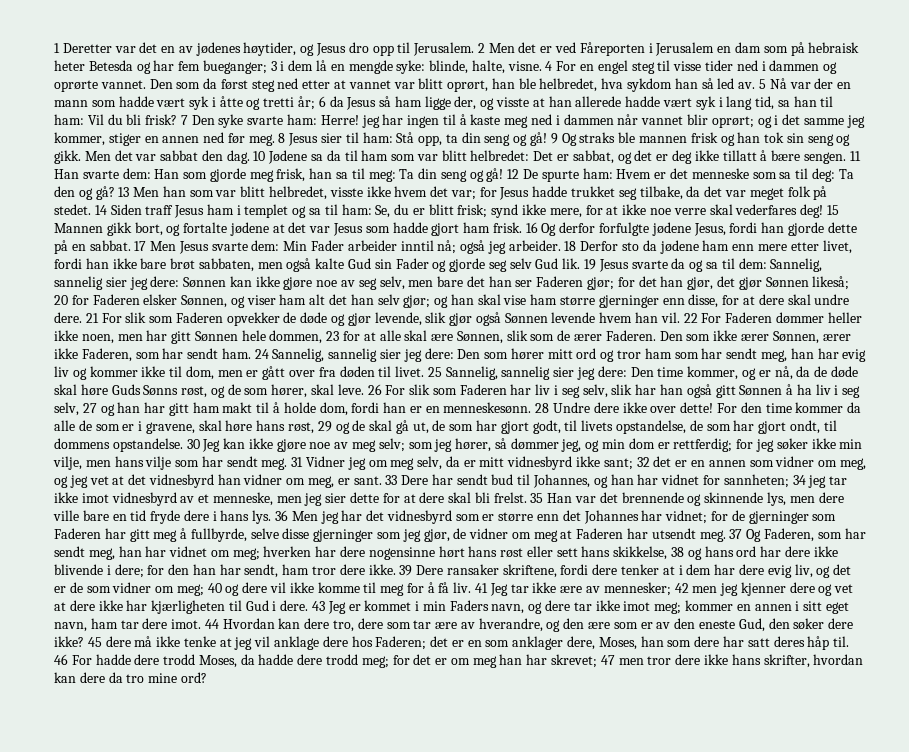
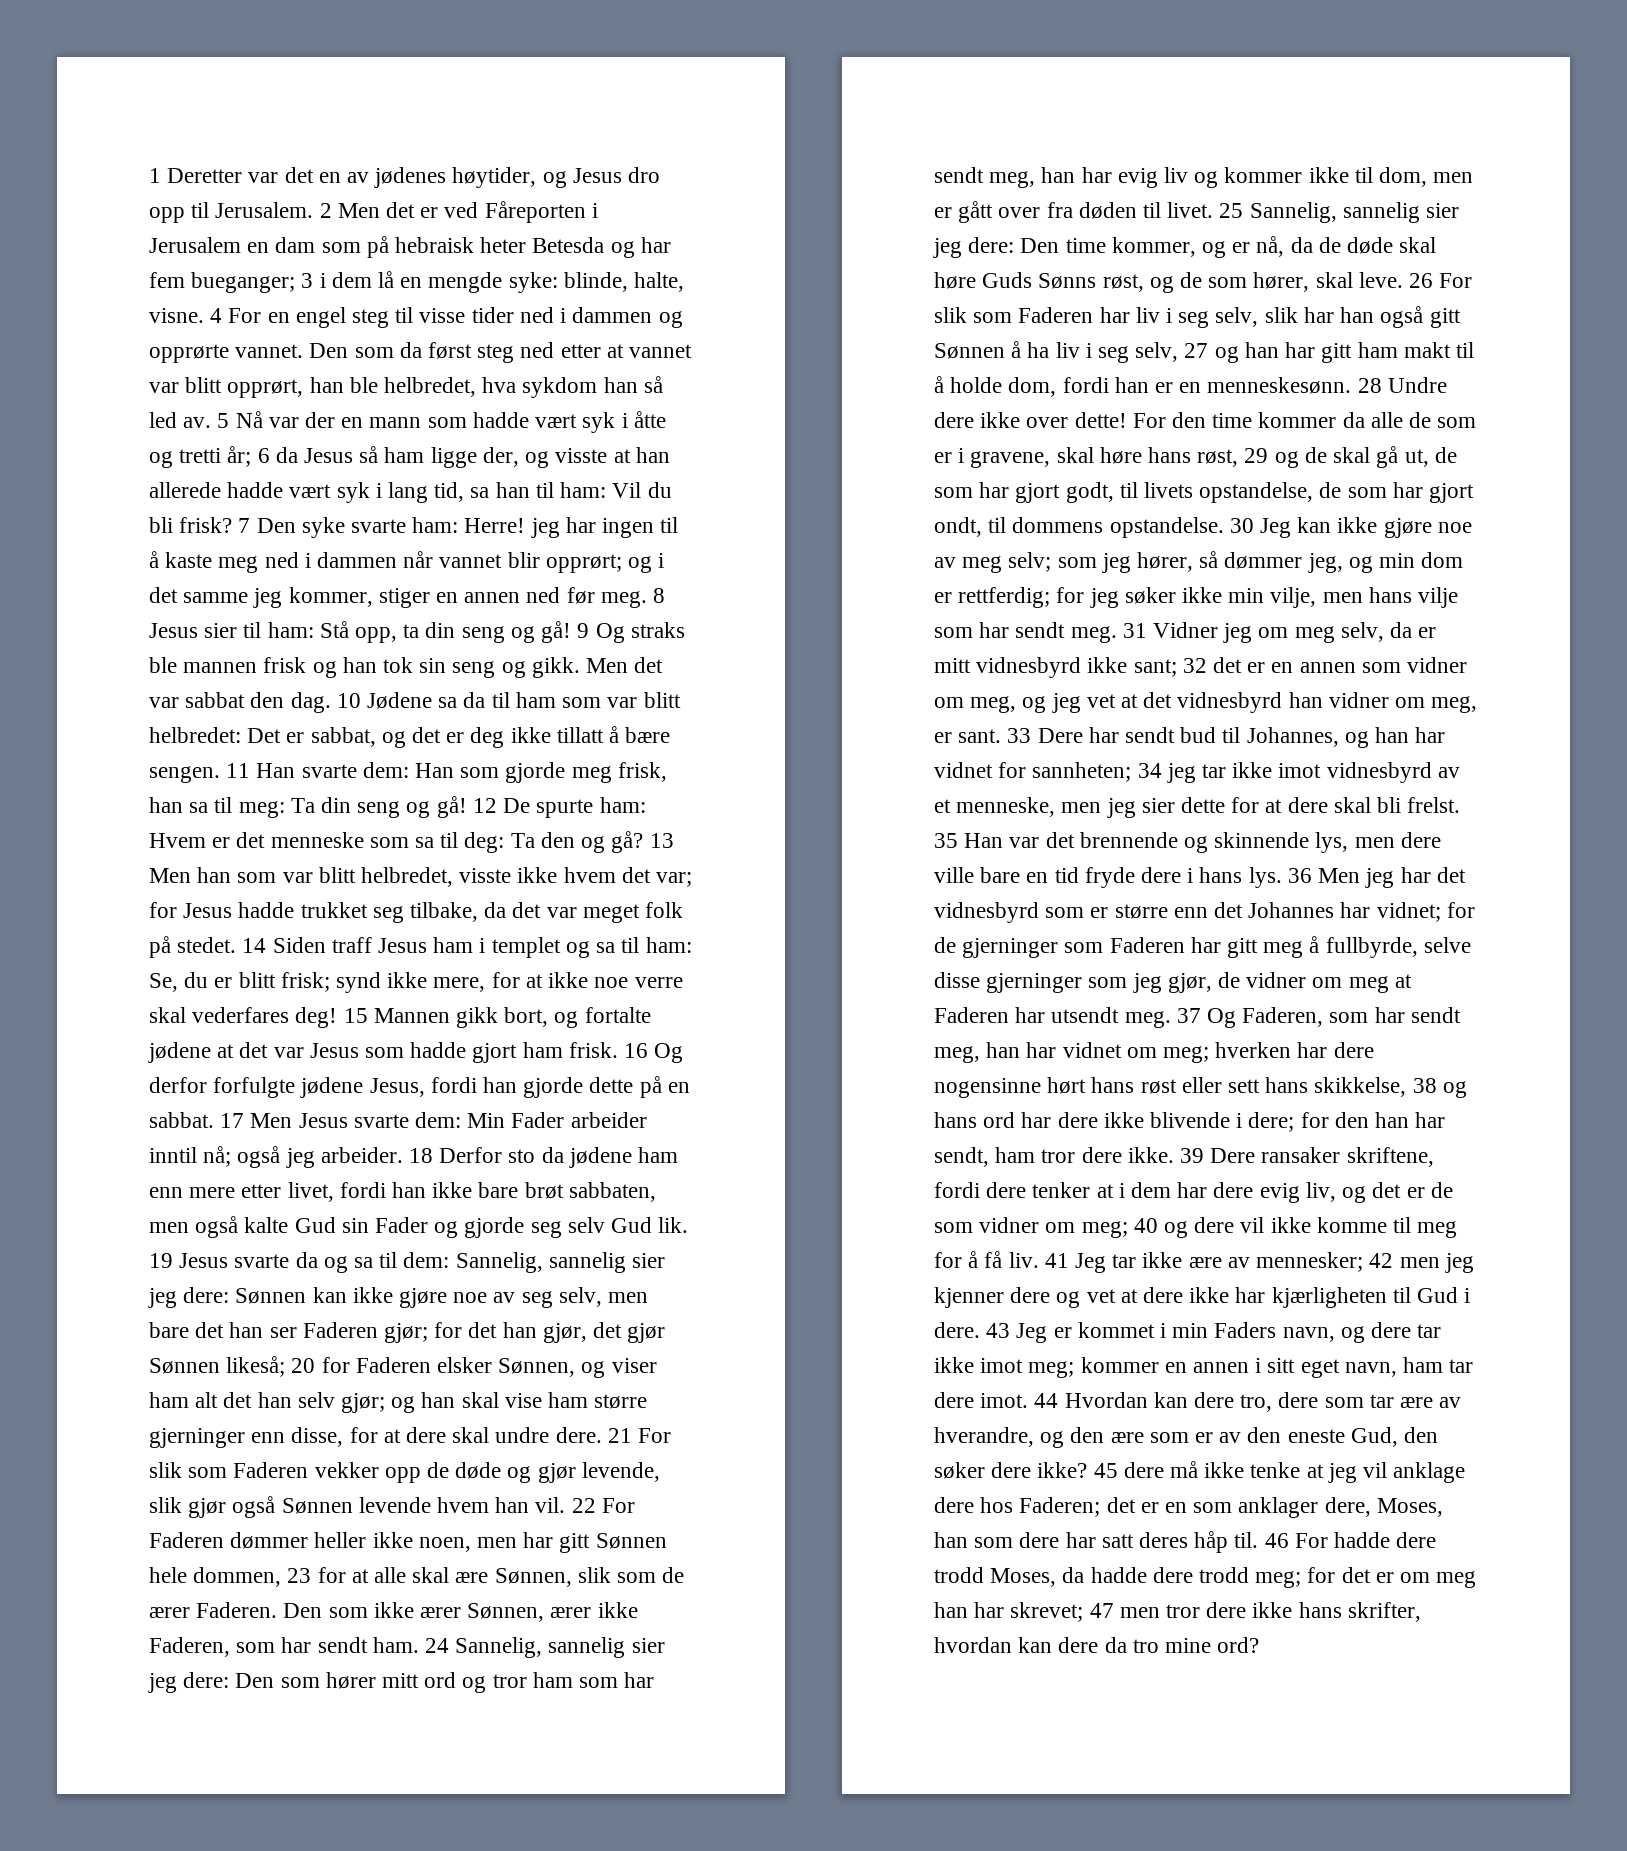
[54,80,98,92] oprørte -> [149,344,229,363] opprørte
[447,80,489,92] oprørt, -> [227,379,304,398] opprørt,
[711,116,754,128] oprørt; -> [545,554,622,573] opprørt;
[226,312,280,326] opvekker -> [314,1462,421,1483] vekker opp

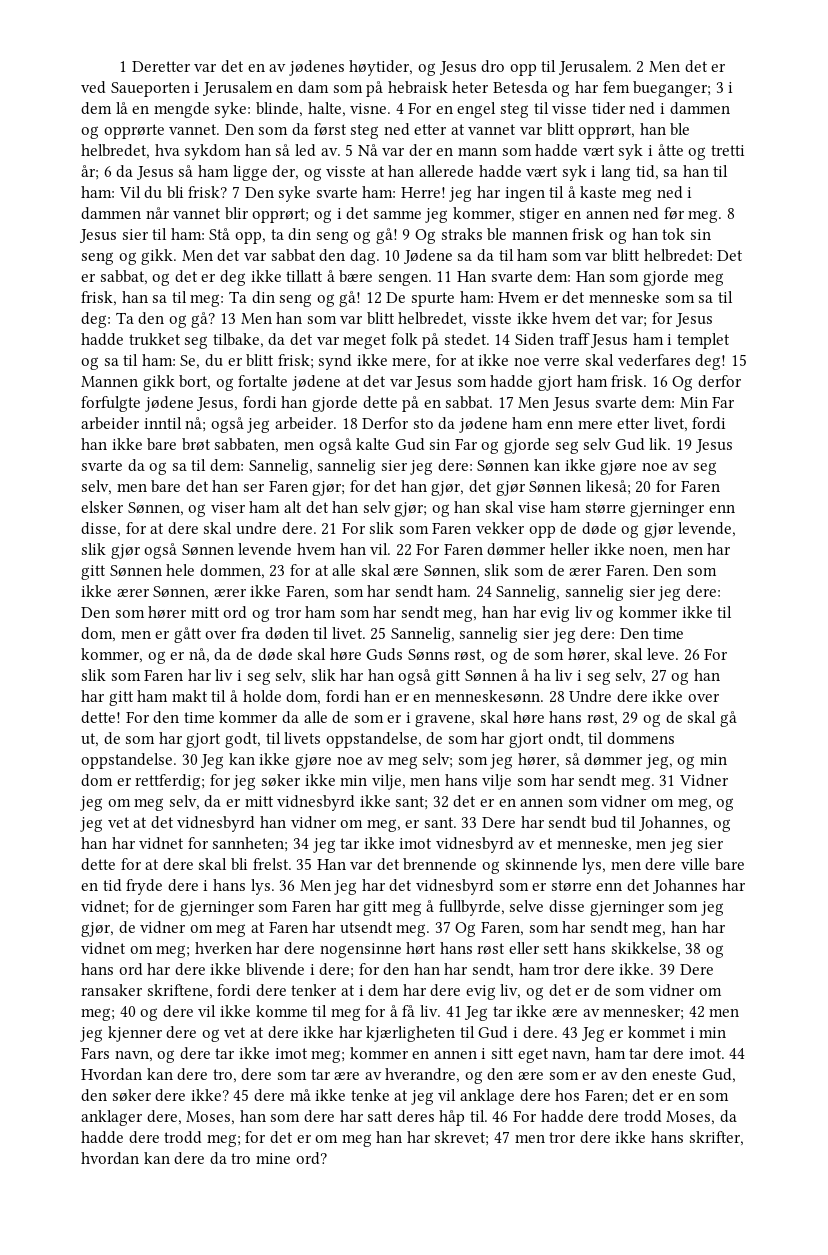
[484,201,586,223] Fåreporten -> [110,82,190,97] Saueporten
[511,1112,565,1128] Fader -> [712,396,736,408] Far
[375,1217,429,1233] Fader -> [454,438,478,450] Far
[302,1322,378,1338] Faderen -> [268,480,308,492] Faren
[355,1357,431,1373] Faderen -> [680,480,720,492] Faren
[233,1462,309,1478] Faderen -> [432,522,472,534] Faren
[149,1532,224,1548] Faderen -> [443,543,483,555] Faren
[196,1602,278,1618] Faderen. -> [605,564,649,576] Faren.
[149,1637,230,1657] Faderen, -> [285,585,329,600] Faren,
[1018,307,1094,323] Faderen -> [144,669,184,681] Faren
[1199,482,1314,503] opstandelse, -> [325,732,422,748] oppstandelse,
[1109,517,1224,538] opstandelse. -> [81,753,177,769] oppstandelse.
[1109,937,1185,953] Faderen -> [291,900,331,912] Faren
[934,1007,1009,1023] Faderen -> [268,921,308,933] Faren
[1242,1007,1324,1027] Faderen, -> [481,921,525,936] Faren,
[1214,1322,1277,1338] Faders -> [81,1047,110,1059] Fars
[1019,1497,1101,1517] Faderen; -> [584,1089,628,1104] Faren;

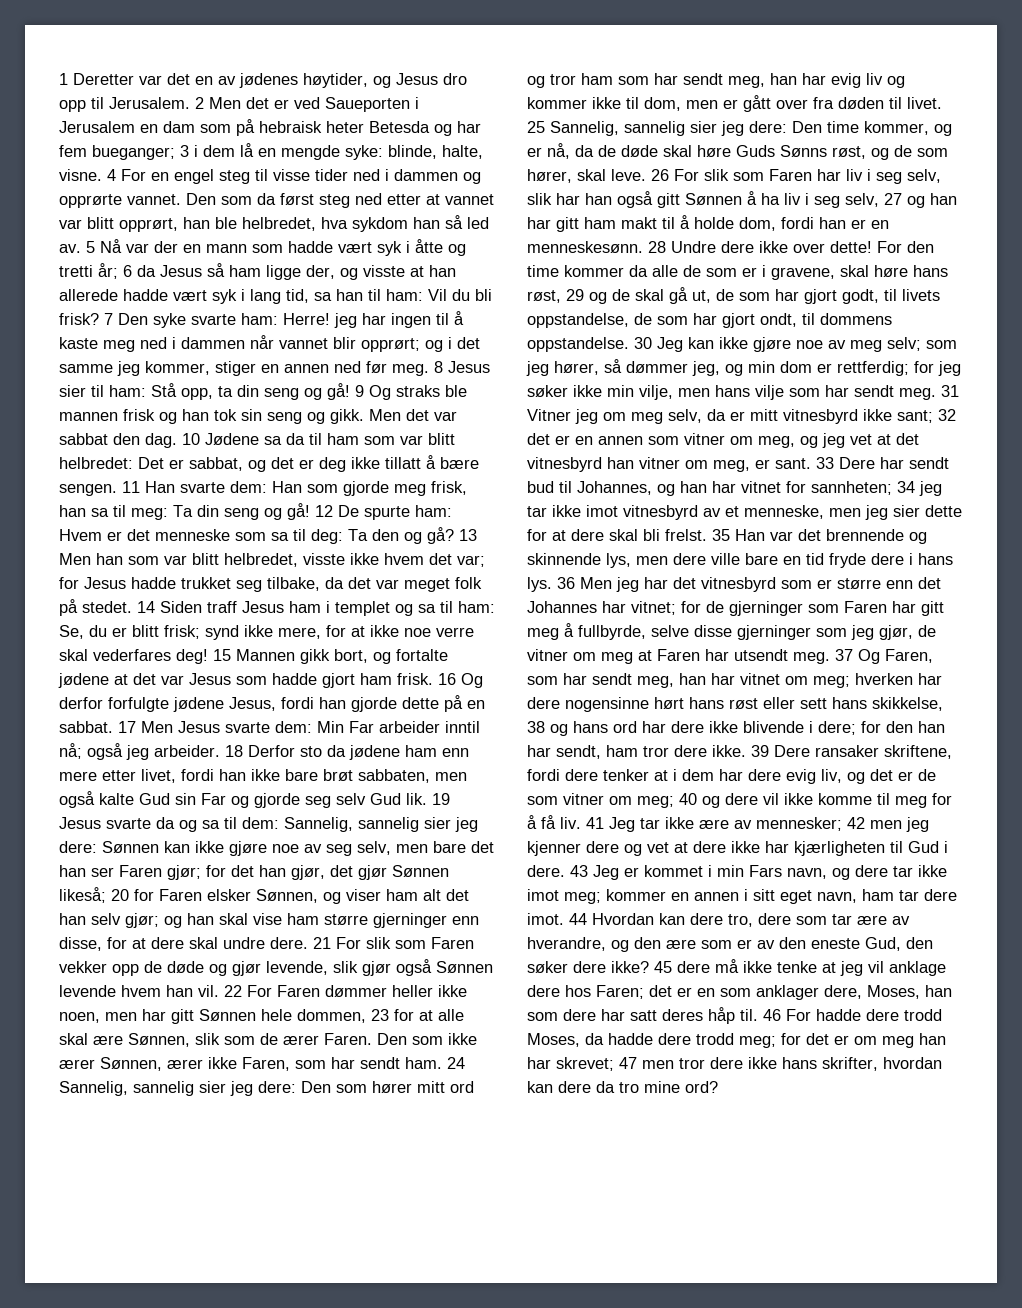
[679,774,730,787] Vidner -> [527,409,571,421] Vitner
[277,795,356,811] vidnesbyrd -> [783,409,858,424] vitnesbyrd
[601,795,648,808] vidner -> [684,433,725,445] vitner
[177,816,337,832] vidnesbyrd han vidner -> [527,457,680,472] vitnesbyrd han vitner
[139,837,185,850] vidnet -> [741,481,781,493] vitnet
[435,837,514,853] vidnesbyrd -> [623,505,698,520] vitnesbyrd
[416,879,495,895] vidnesbyrd -> [701,577,776,592] vitnesbyrd
[81,900,129,915] vidnet; -> [631,601,676,615] vitnet;
[140,921,187,934] vidner -> [527,649,568,661] vitner
[81,942,126,955] vidnet -> [740,673,780,685] vitnet
[649,984,696,997] vidner -> [563,793,604,805] vitner

